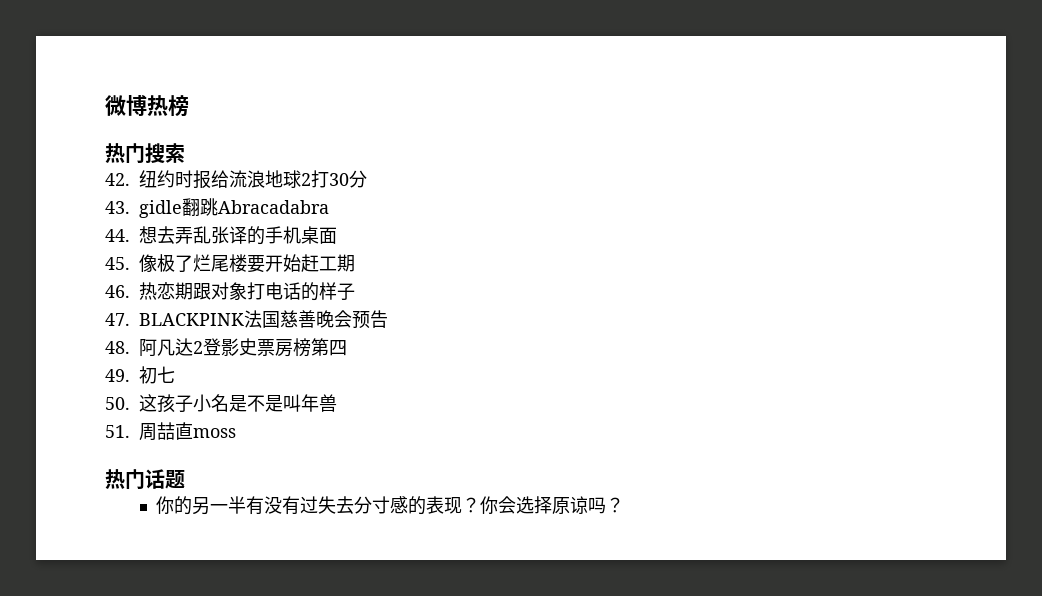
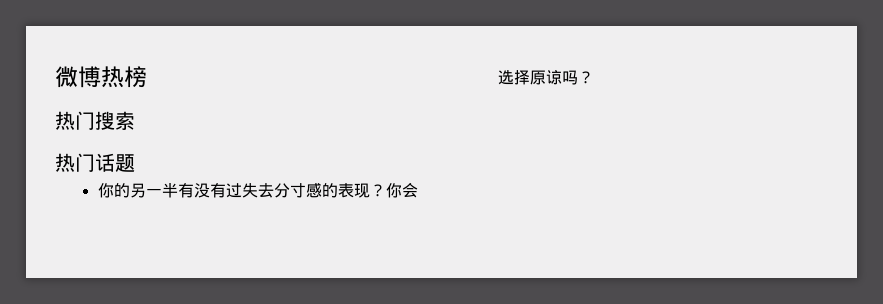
[105,170,367,189] [105,198,329,218] [105,226,337,245] [105,254,355,273] [105,282,355,301] [105,310,388,329] [105,338,347,357] [105,366,175,384] [105,394,337,413] [105,422,236,441] // 42.纽约时报给流浪地球2打30分 // 43. gidle翻跳Abracadabra // 44.想去弄乱张译的手机桌面 // 45.像极了烂尾楼要开始赶工期 // 46.热恋期跟对象打电话的样子 // 47. BLACKPINK法国慈善晚会预告 // 48.阿凡达2登影史票房榜第四 // 49.初七 // 50.这孩子小名是不是叫年兽 // 51.周喆直moss -> (135, 120) none

